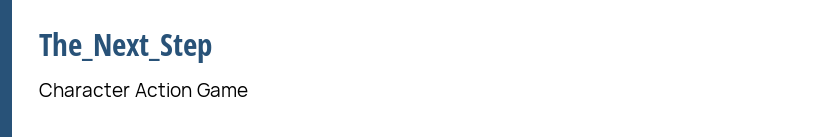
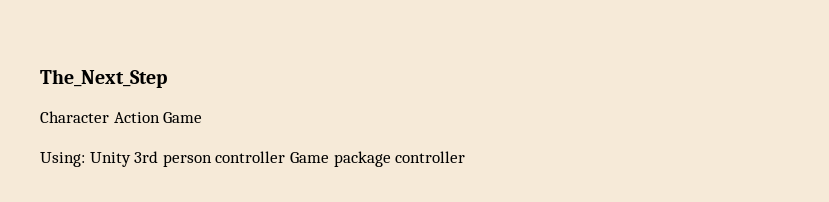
(249, 90) none -> [40,151,466,167] // Using: Unity 3rd person controller Game package controller

